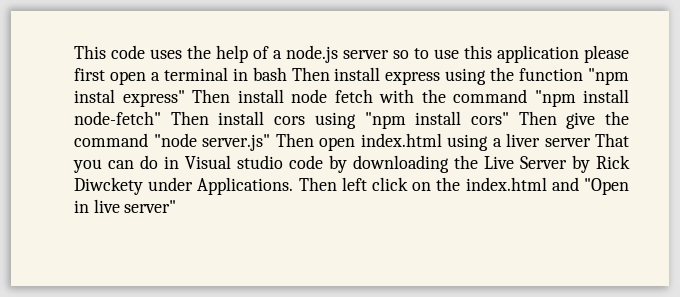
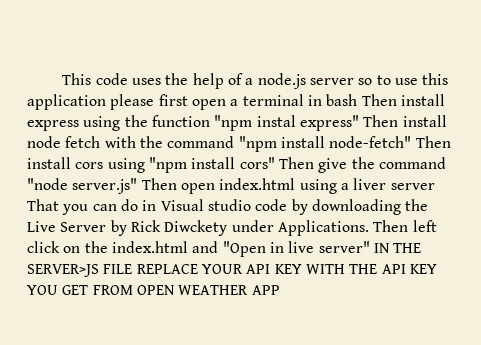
(177, 206) none -> [373,243,422,253] [27,264,437,277] [27,285,280,295] IN THE SERVER>JS FILE REPLACE YOUR API KEY WITH THE API KEY YOU GET FROM OPEN WEATHER APP

